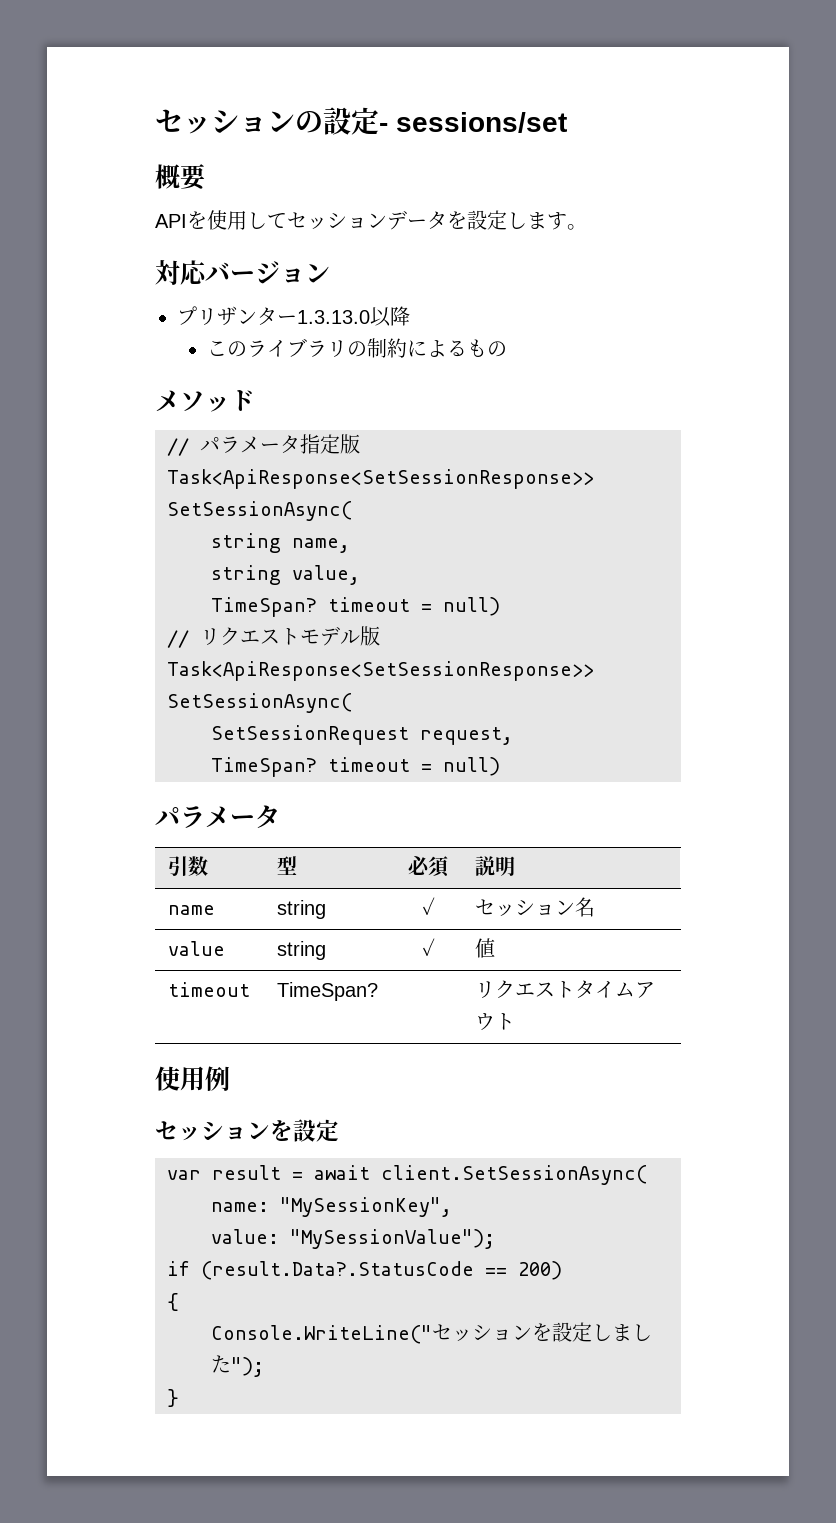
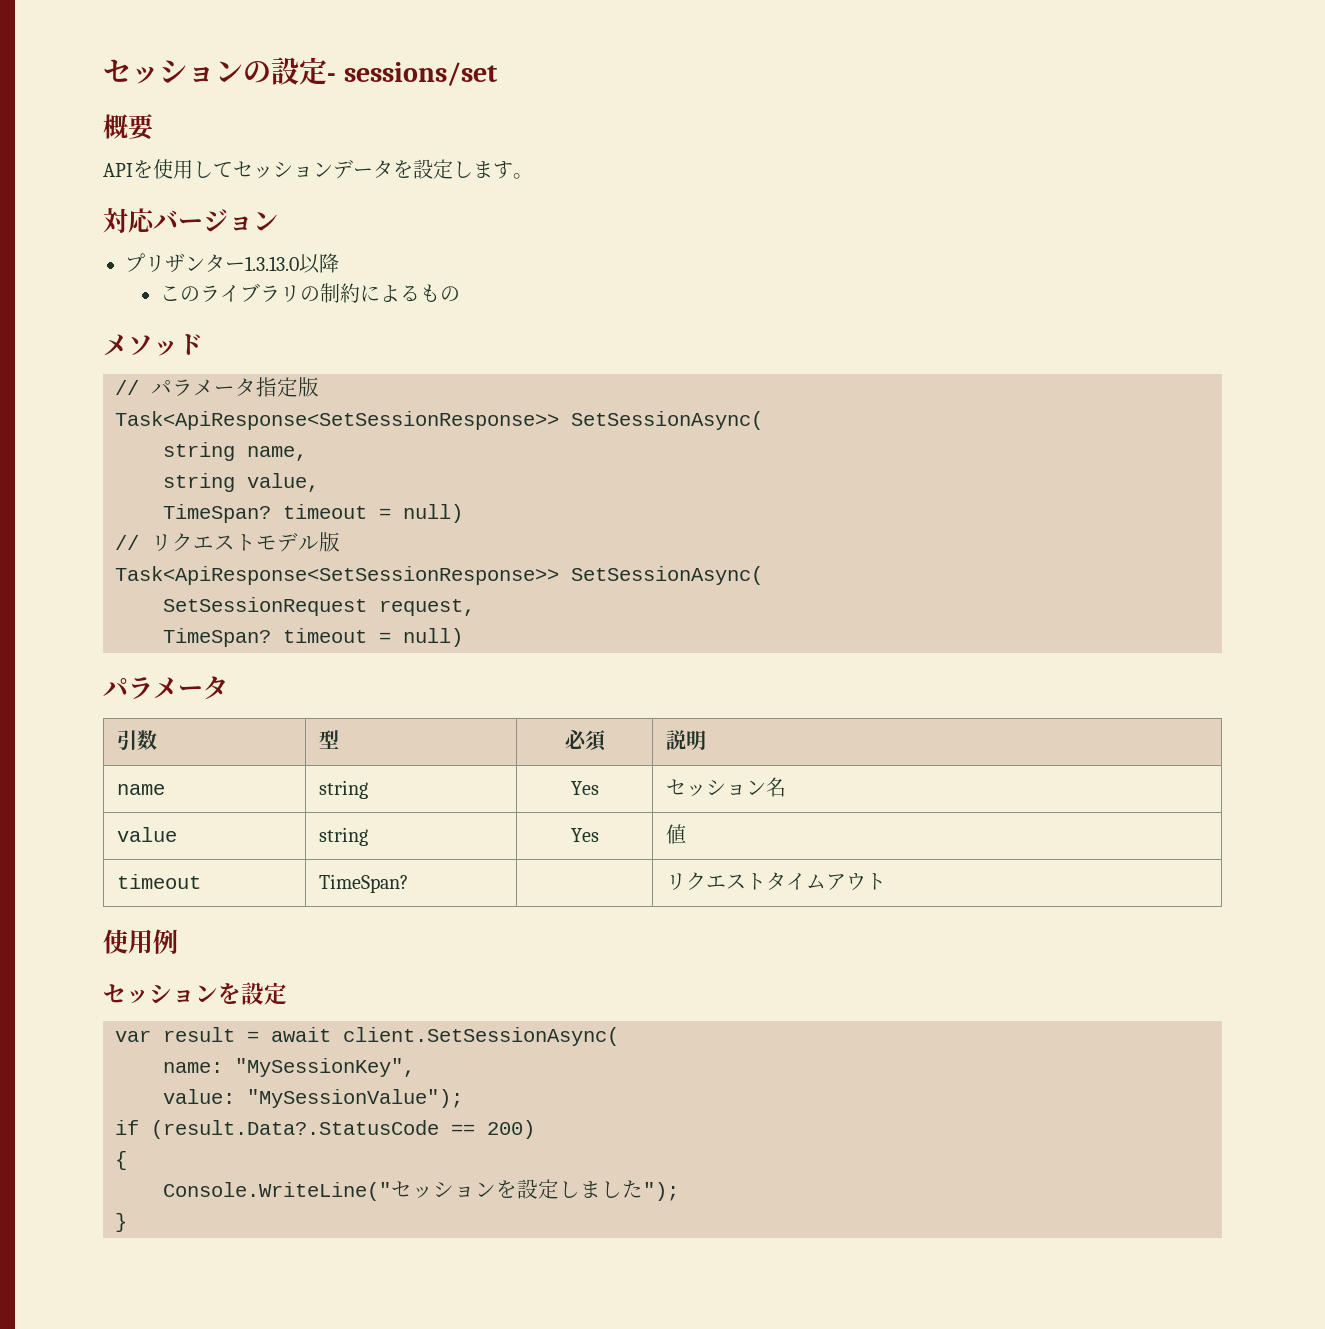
[421,897,435,915] ✓ -> [570,781,599,795] Yes
[421,938,435,956] ✓ -> [570,828,599,842] Yes

